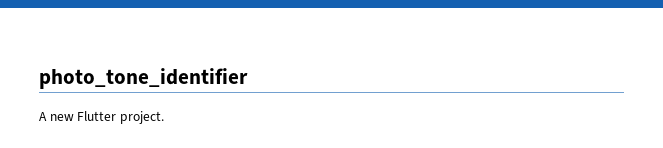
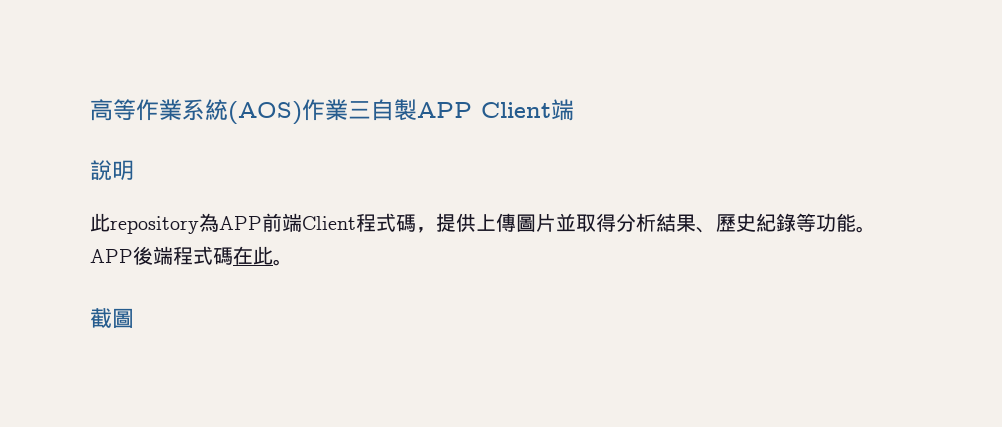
[39,68,248,89] [39,111,164,124] photo_tone_identifier // A new Flutter project. -> [90,99,574,125] [90,160,134,181] [90,213,876,234] [90,246,293,266] [90,308,134,328] 高等作業系統(AOS)作業三自製APP Client端 // 說明 // 此repository為APP前端Client程式碼，提供上傳圖片並取得分析結果、歷史紀錄等功能。APP後端程式碼在此。 // 截圖

